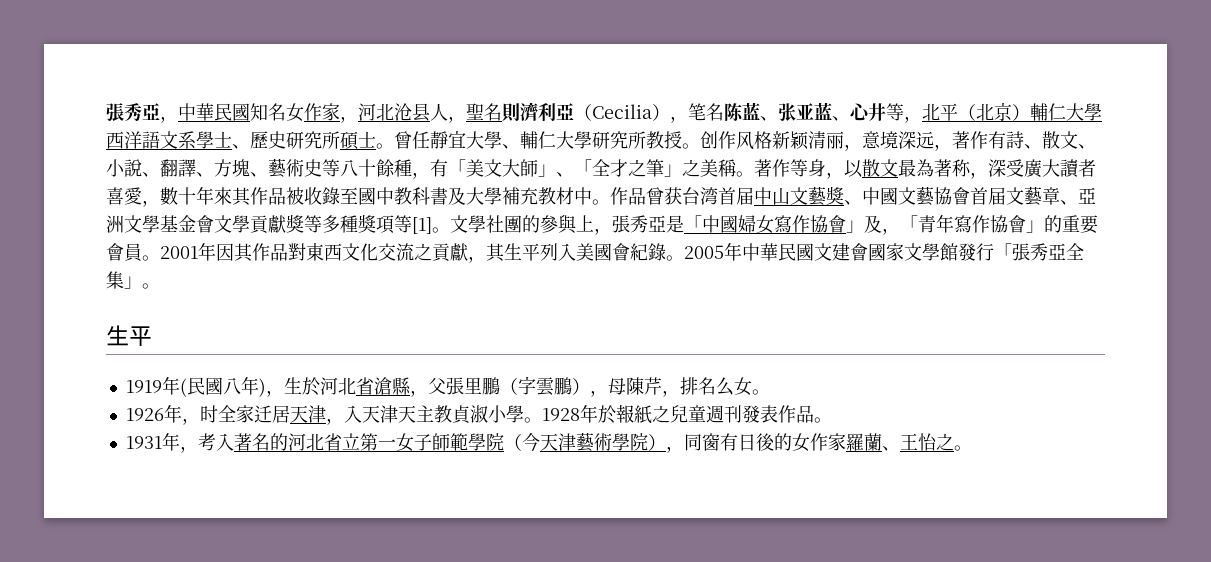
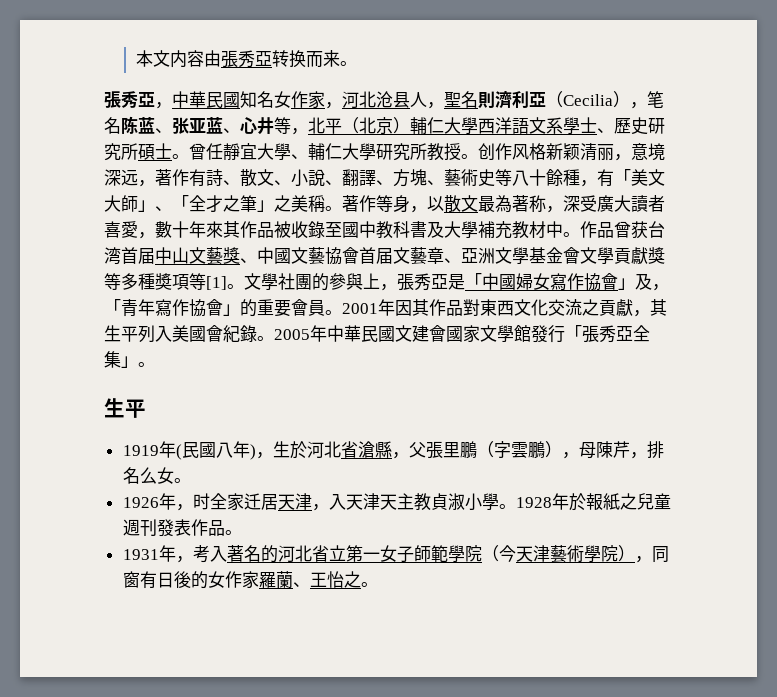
(106, 112) none -> [135,50,357,68] 本文内容由張秀亞转换而来。 //

